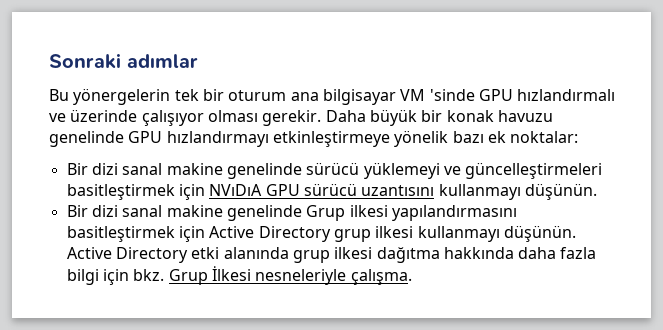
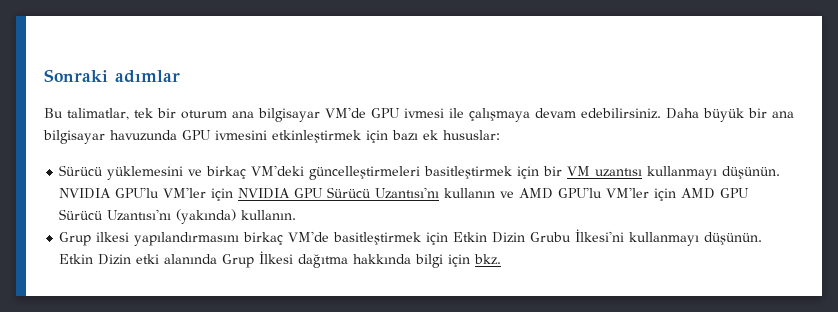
[73,88,171,105] yönergelerin -> [67,108,129,120] talimatlar,
[400,89,616,101] [49,109,553,126] [49,130,579,147] [66,162,603,179] [66,183,597,200] [66,205,517,221] [66,225,576,242] [66,247,597,263] [66,266,412,285] VM 'sinde GPU hızlandırmalı ve üzerinde çalışıyor olması gerekir. Daha büyük bir konak havuzu genelinde GPU hızlandırmayı etkinleştirmeye yönelik bazı ek noktalar: // Bir dizi sanal makine genelinde sürücü yüklemeyi ve güncelleştirmeleri basitleştirmek için NVıDıA GPU sürücü uzantısını kullanmayı düşünün. // Bir dizi sanal makine genelinde Grup ilkesi yapılandırmasını basitleştirmek için Active Directory grup ilkesi kullanmayı düşünün. Active Directory etki alanında grup ilkesi dağıtma hakkında daha fazla bilgi için bkz. Grup İlkesi nesneleriyle çalışma. -> [325,107,794,122] [43,130,500,144] [59,165,781,180] [59,187,750,201] [59,209,297,224] [59,229,763,246] [59,251,502,268] VM'de GPU ivmesi ile çalışmaya devam edebilirsiniz. Daha büyük bir ana bilgisayar havuzunda GPU ivmesini etkinleştirmek için bazı ek hususlar: // Sürücü yüklemesini ve birkaç VM'deki güncelleştirmeleri basitleştirmek için bir VM uzantısı kullanmayı düşünün. NVIDIA GPU'lu VM'ler için NVIDIA GPU Sürücü Uzantısı'nı kullanın ve AMD GPU'lu VM'ler için AMD GPU Sürücü Uzantısı'nı (yakında) kullanın. // Grup ilkesi yapılandırmasını birkaç VM'de basitleştirmek için Etkin Dizin Grubu İlkesi'ni kullanmayı düşünün. Etkin Dizin etki alanında Grup İlkesi dağıtma hakkında bilgi için bkz.

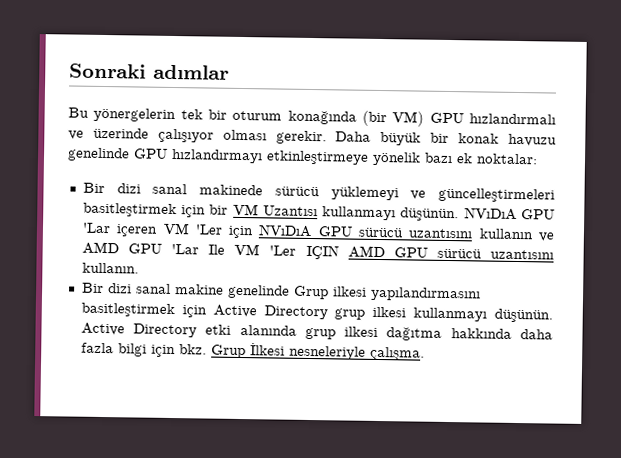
[67,108,129,120] talimatlar, -> [93,107,177,123] yönergelerin
[232,107,794,122] [43,130,500,144] [59,165,305,180] ana bilgisayar VM'de GPU ivmesi ile çalışmaya devam edebilirsiniz. Daha büyük bir ana bilgisayar havuzunda GPU ivmesini etkinleştirmek için bazı ek hususlar: // Sürücü yüklemesini ve birkaç VM'deki -> [287,110,556,127] [68,127,558,147] [67,147,538,166] [82,182,427,201] konağında (bir VM) GPU hızlandırmalı ve üzerinde çalışıyor olması gerekir. Daha büyük bir konak havuzu genelinde GPU hızlandırmayı etkinleştirmeye yönelik bazı ek noktalar: // Bir dizi sanal makinede sürücü yüklemeyi ve
[595,166,781,180] [59,187,750,201] [59,209,297,224] [59,229,763,246] [59,251,502,268] uzantısı kullanmayı düşünün. NVIDIA GPU'lu VM'ler için NVIDIA GPU Sürücü Uzantısı'nı kullanın ve AMD GPU'lu VM'ler için AMD GPU Sürücü Uzantısı'nı (yakında) kullanın. // Grup ilkesi yapılandırmasını birkaç VM'de basitleştirmek için Etkin Dizin Grubu İlkesi'ni kullanmayı düşünün. Etkin Dizin etki alanında Grup İlkesi dağıtma hakkında bilgi için bkz. -> [262,205,555,222] [81,222,554,242] [81,241,554,260] [81,262,139,274] [81,282,481,302] [80,302,553,323] [80,322,554,341] [80,342,425,361] Uzantısı kullanmayı düşünün. NVıDıA GPU 'Lar içeren VM 'Ler için NVıDıA GPU sürücü uzantısını kullanın ve AMD GPU 'Lar Ile VM 'Ler IÇIN AMD GPU sürücü uzantısını kullanın. // Bir dizi sanal makine genelinde Grup ilkesi yapılandırmasını basitleştirmek için Active Directory grup ilkesi kullanmayı düşünün. Active Directory etki alanında grup ilkesi dağıtma hakkında daha fazla bilgi için bkz. Grup İlkesi nesneleriyle çalışma.

